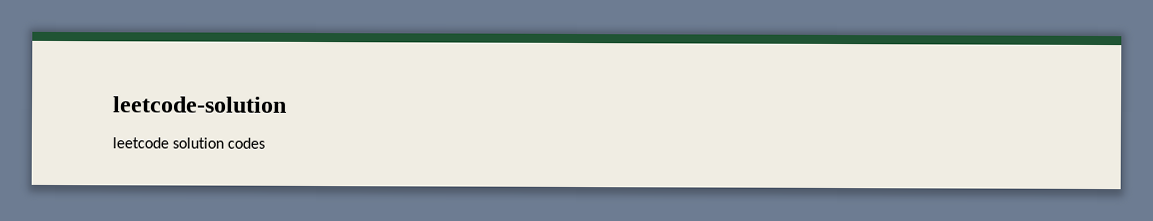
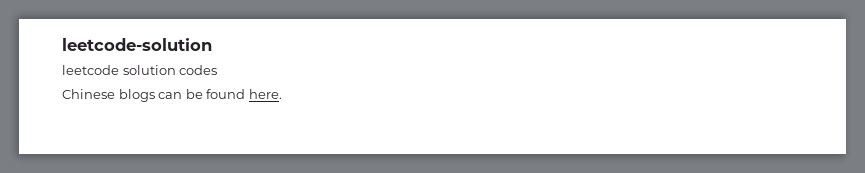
(266, 143) none -> [62,89,282,102] // Chinese blogs can be found here.

